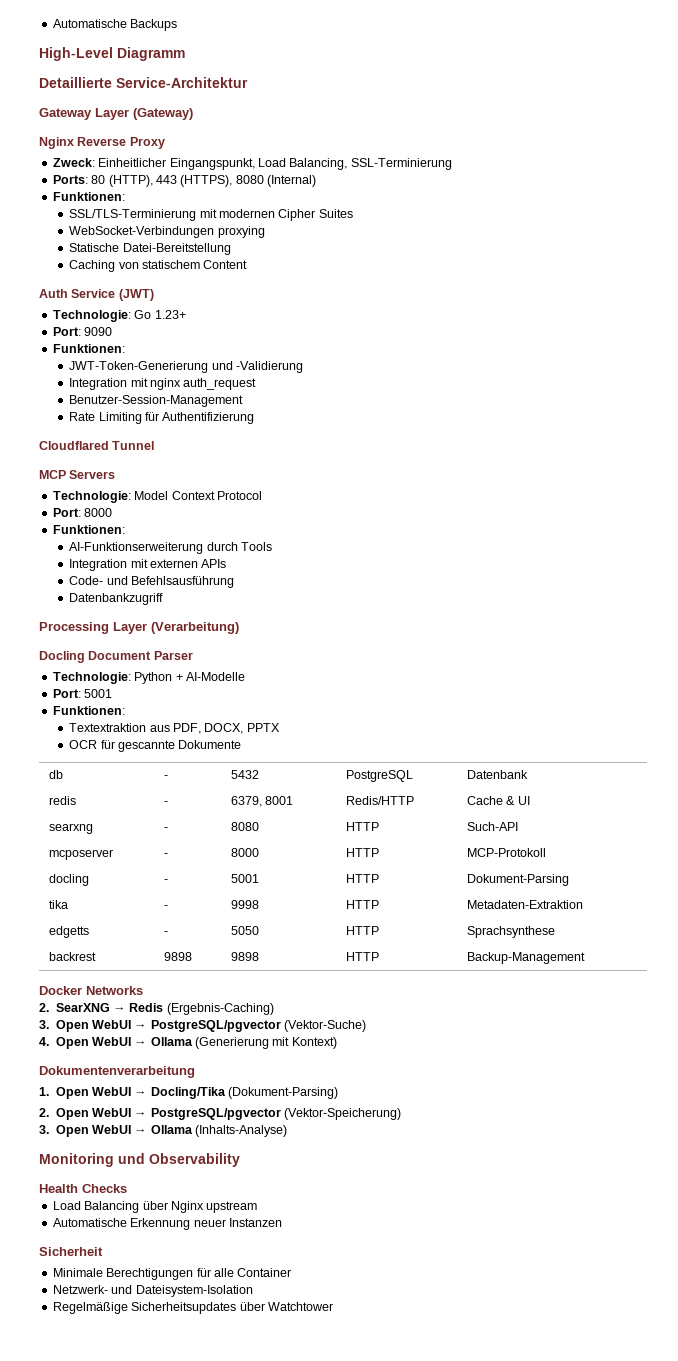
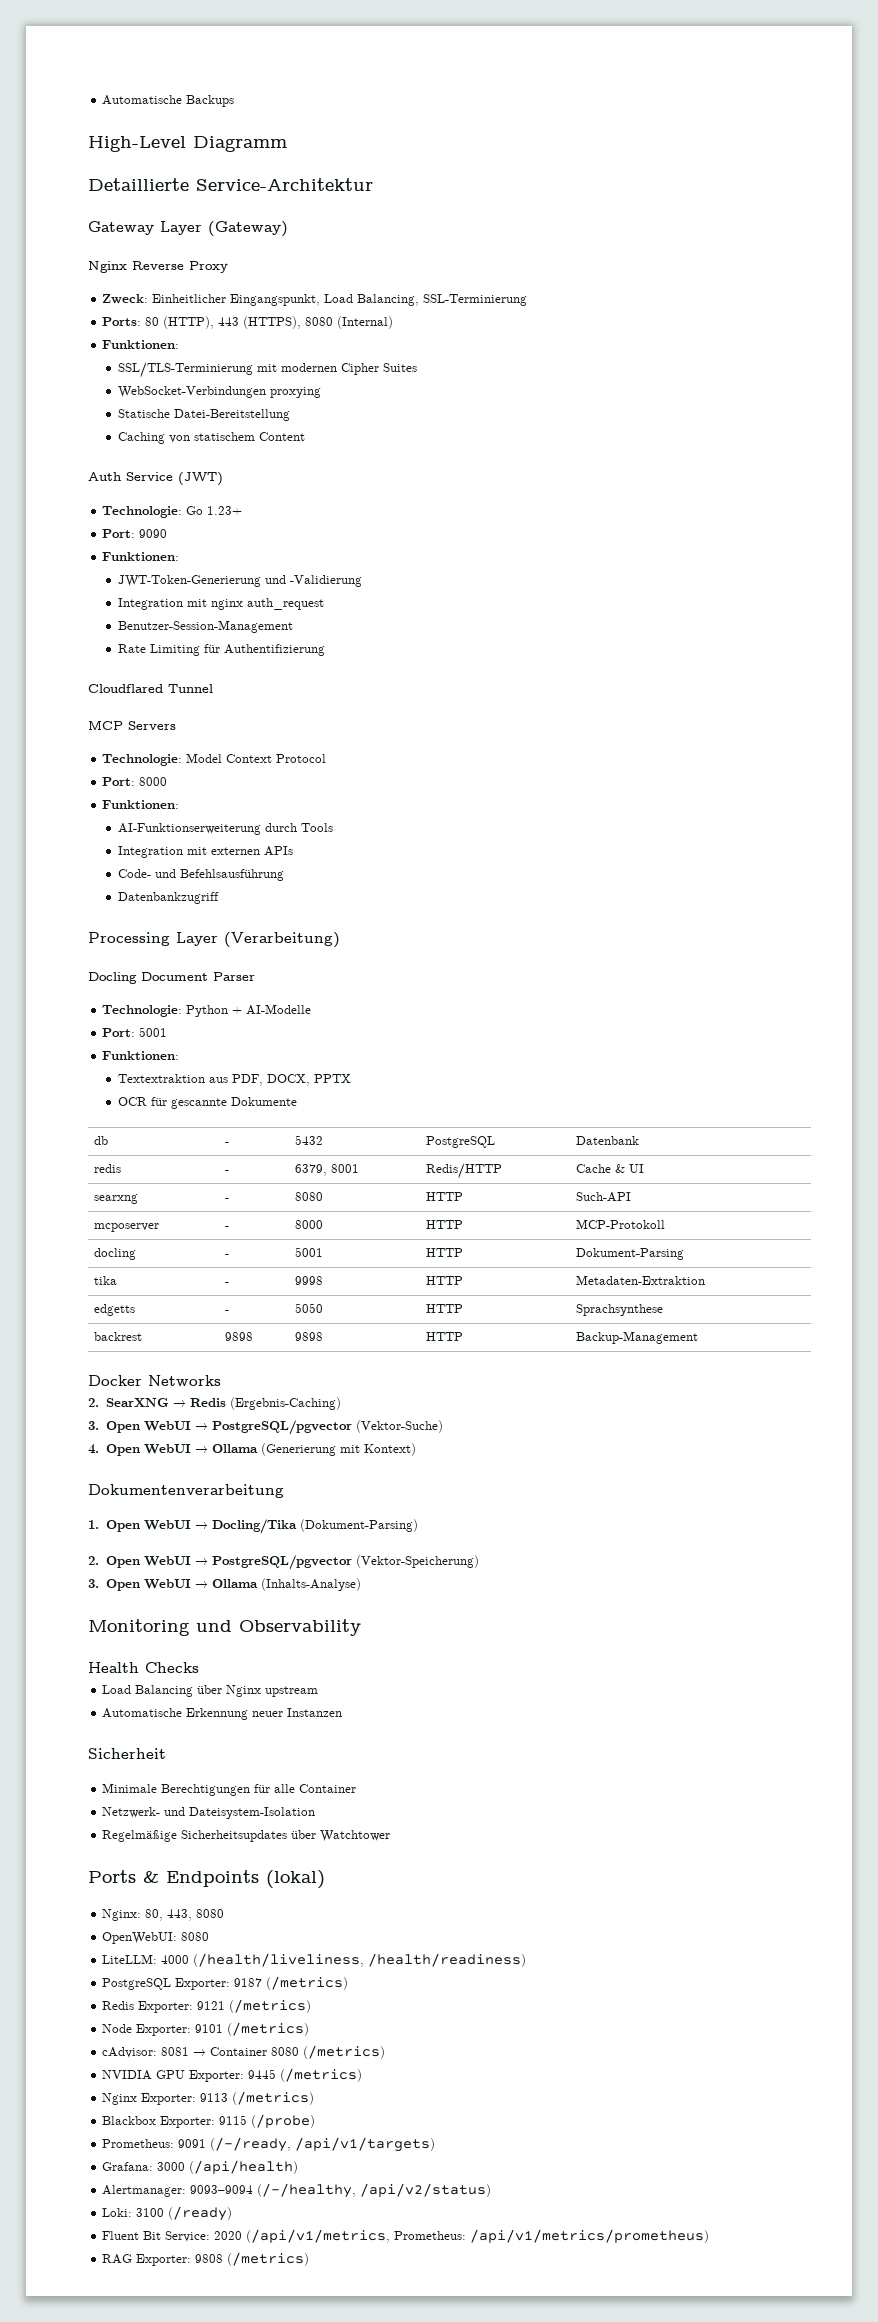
(333, 1306) none -> [88,1870,325,1889] [102,1909,225,1921] [102,1932,210,1944] [102,1953,527,1967] [102,1976,349,1990] [102,1999,312,2013] [102,2022,310,2036] [102,2045,386,2059] [102,2068,363,2082] [102,2091,315,2105] [102,2114,316,2128] [102,2137,436,2152] [102,2160,299,2174] [102,2183,492,2198] [102,2206,233,2221] [102,2229,710,2243] [102,2252,310,2266] // Ports & Endpoints (lokal) // Nginx: 80, 443, 8080 // OpenWebUI: 8080 // LiteLLM: 4000 (/health/liveliness, /health/readiness) // PostgreSQL Exporter: 9187 (/metrics) // Redis Exporter: 9121 (/metrics) // Node Exporter: 9101 (/metrics) // cAdvisor: 8081 → Container 8080 (/metrics) // NVIDIA GPU Exporter: 9445 (/metrics) // Nginx Exporter: 9113 (/metrics) // Blackbox Exporter: 9115 (/probe) // Prometheus: 9091 (/-/ready, /api/v1/targets) // Grafana: 3000 (/api/health) // Alertmanager: 9093–9094 (/-/healthy, /api/v2/status) // Loki: 3100 (/ready) // Fluent Bit Service: 2020 (/api/v1/metrics, Prometheus: /api/v1/metrics/prometheus) // RAG Exporter: 9808 (/metrics)

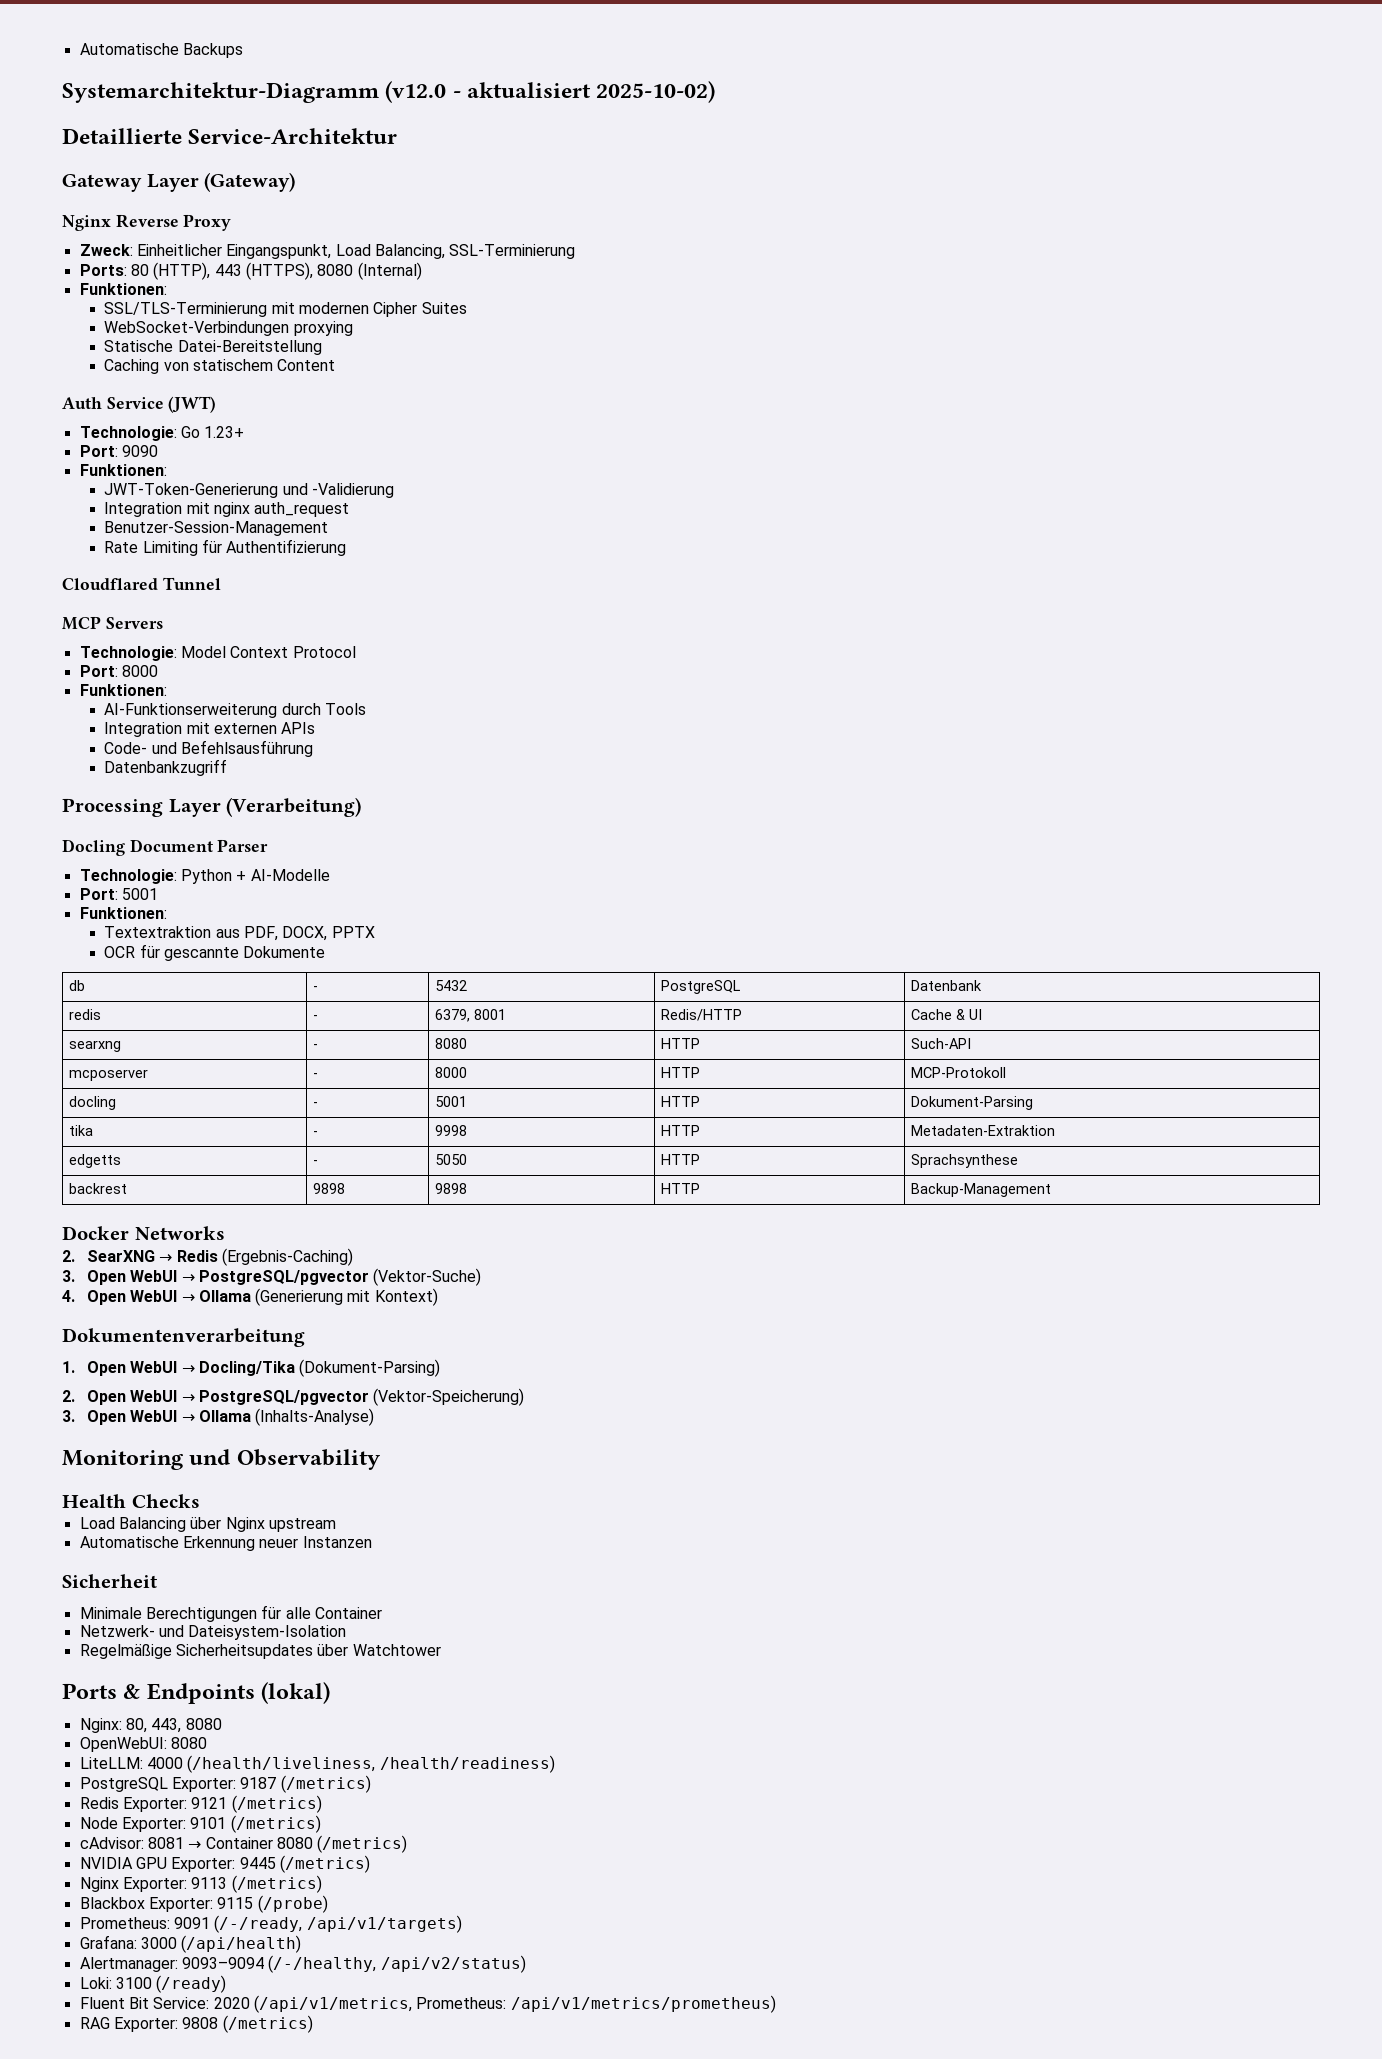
[88,136,287,152] High-Level Diagramm -> [62,81,716,103] Systemarchitektur-Diagramm (v12.0 - aktualisiert 2025-10-02)

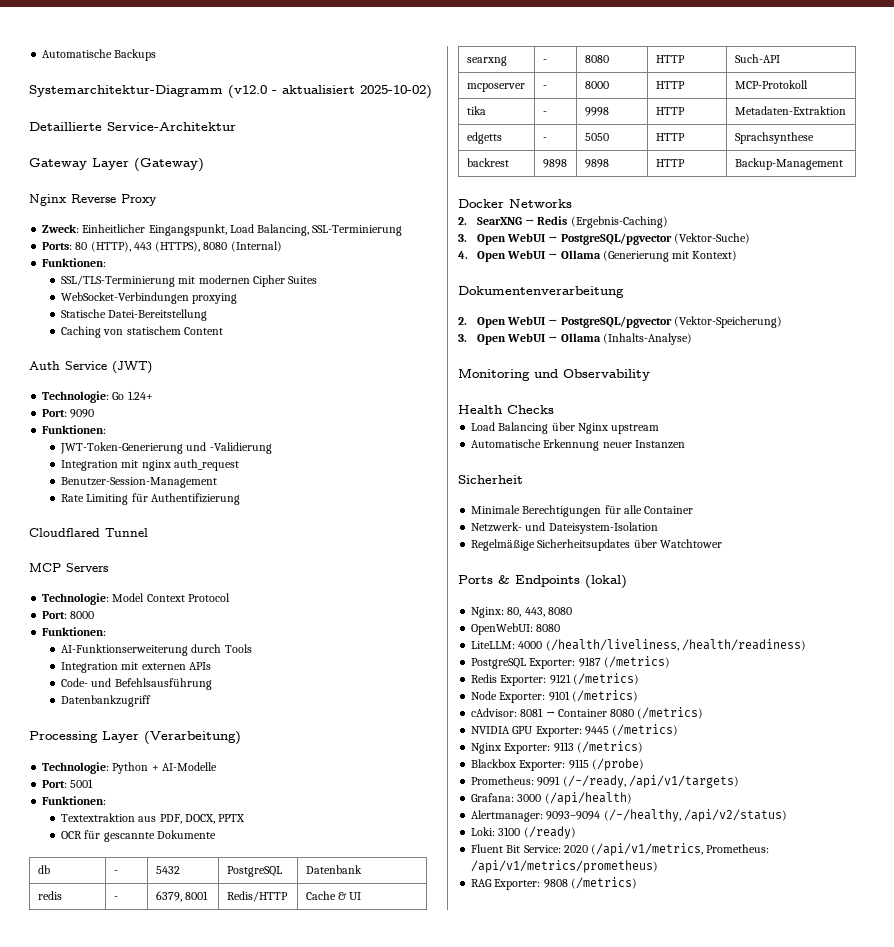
[204,426,245,438] 1.23+ -> [127,391,153,400] 1.24+
[62,839,269,856] // Docling Document Parser -> (241, 738) none
[68,1096,116,1110] [312,1102,318,1107] [434,1096,467,1107] [660,1096,700,1107] [910,1096,1033,1110] // docling | - | 5001 | HTTP | Dokument-Parsing -> (808, 84) none
[62,1359,441,1377] // 1. Open WebUI → Docling/Tika (Dokument-Parsing) -> (624, 292) none

